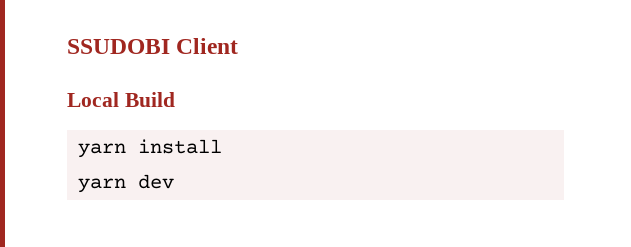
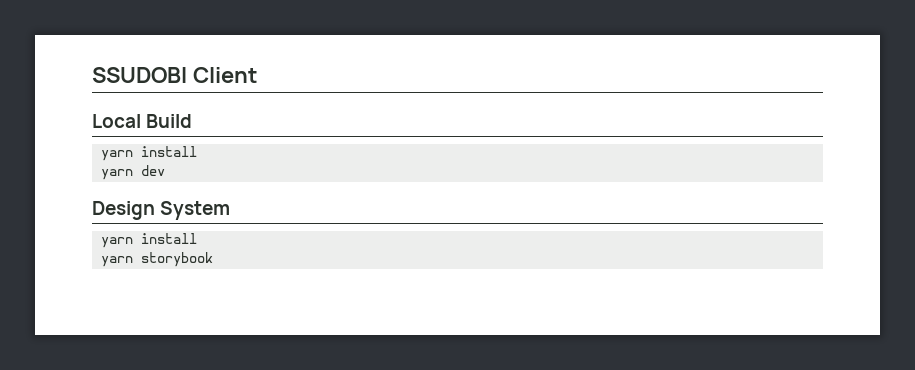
(175, 181) none -> [92,201,231,220] [101,233,197,248] [101,252,213,267] // Design System // yarn install // yarn storybook

